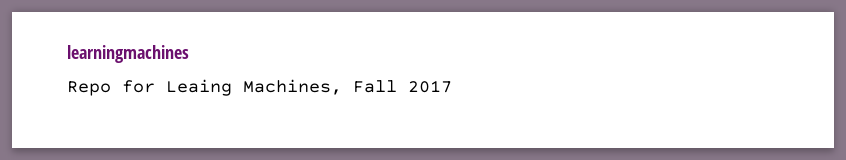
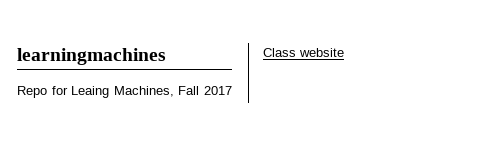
(452, 86) none -> [263,48,344,57] Class website

